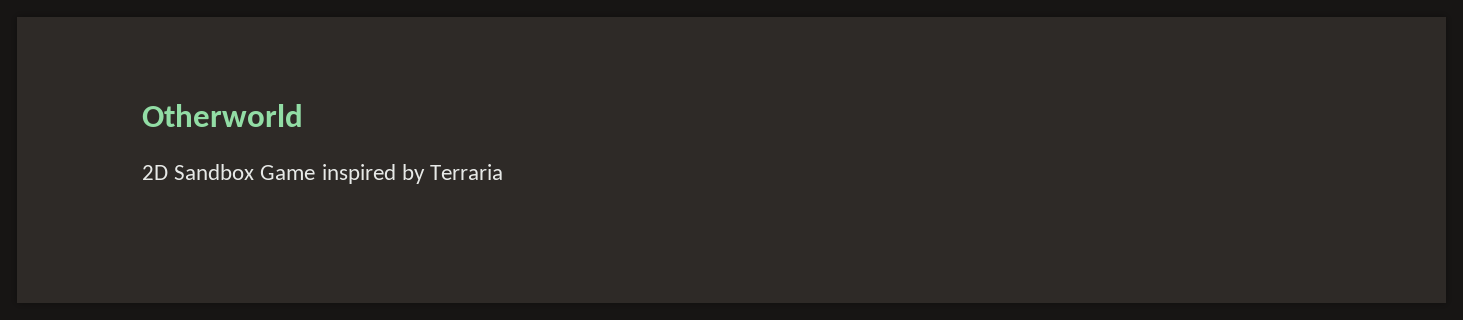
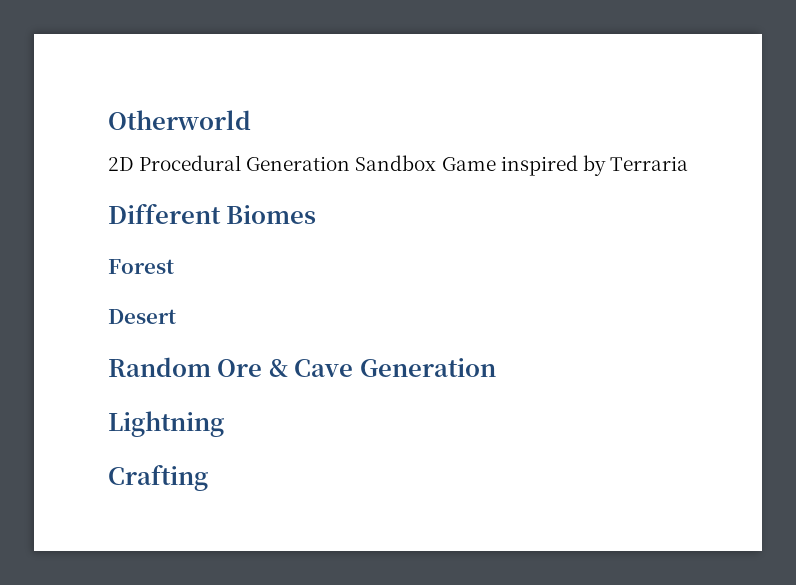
(168, 172) none -> [139,155,351,171] Procedural Generation
(504, 172) none -> [108,203,317,224] [108,259,174,274] [108,309,176,324] [108,357,496,377] [108,411,224,437] [108,464,208,491] // Different Biomes // Forest // Desert // Random Ore & Cave Generation // Lightning // Crafting

